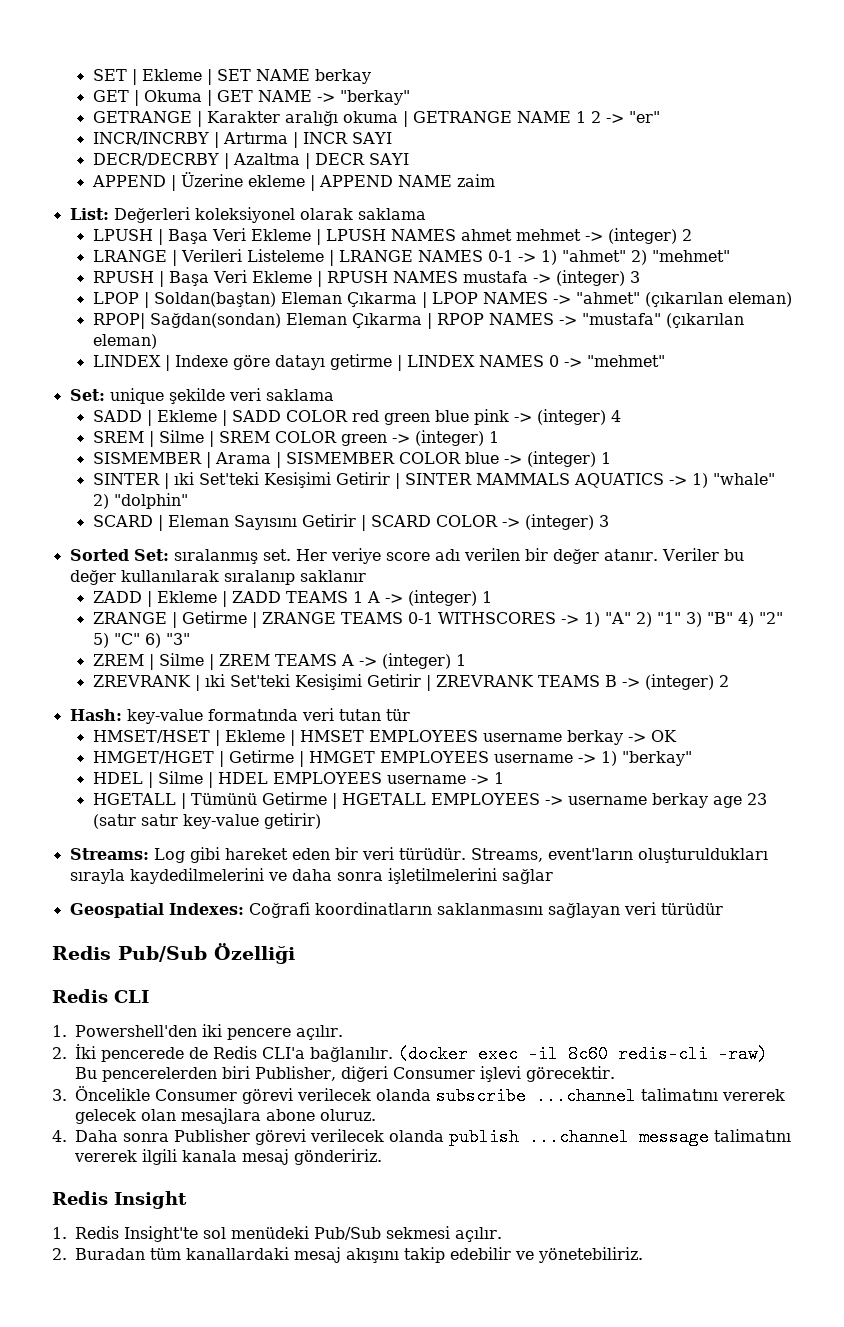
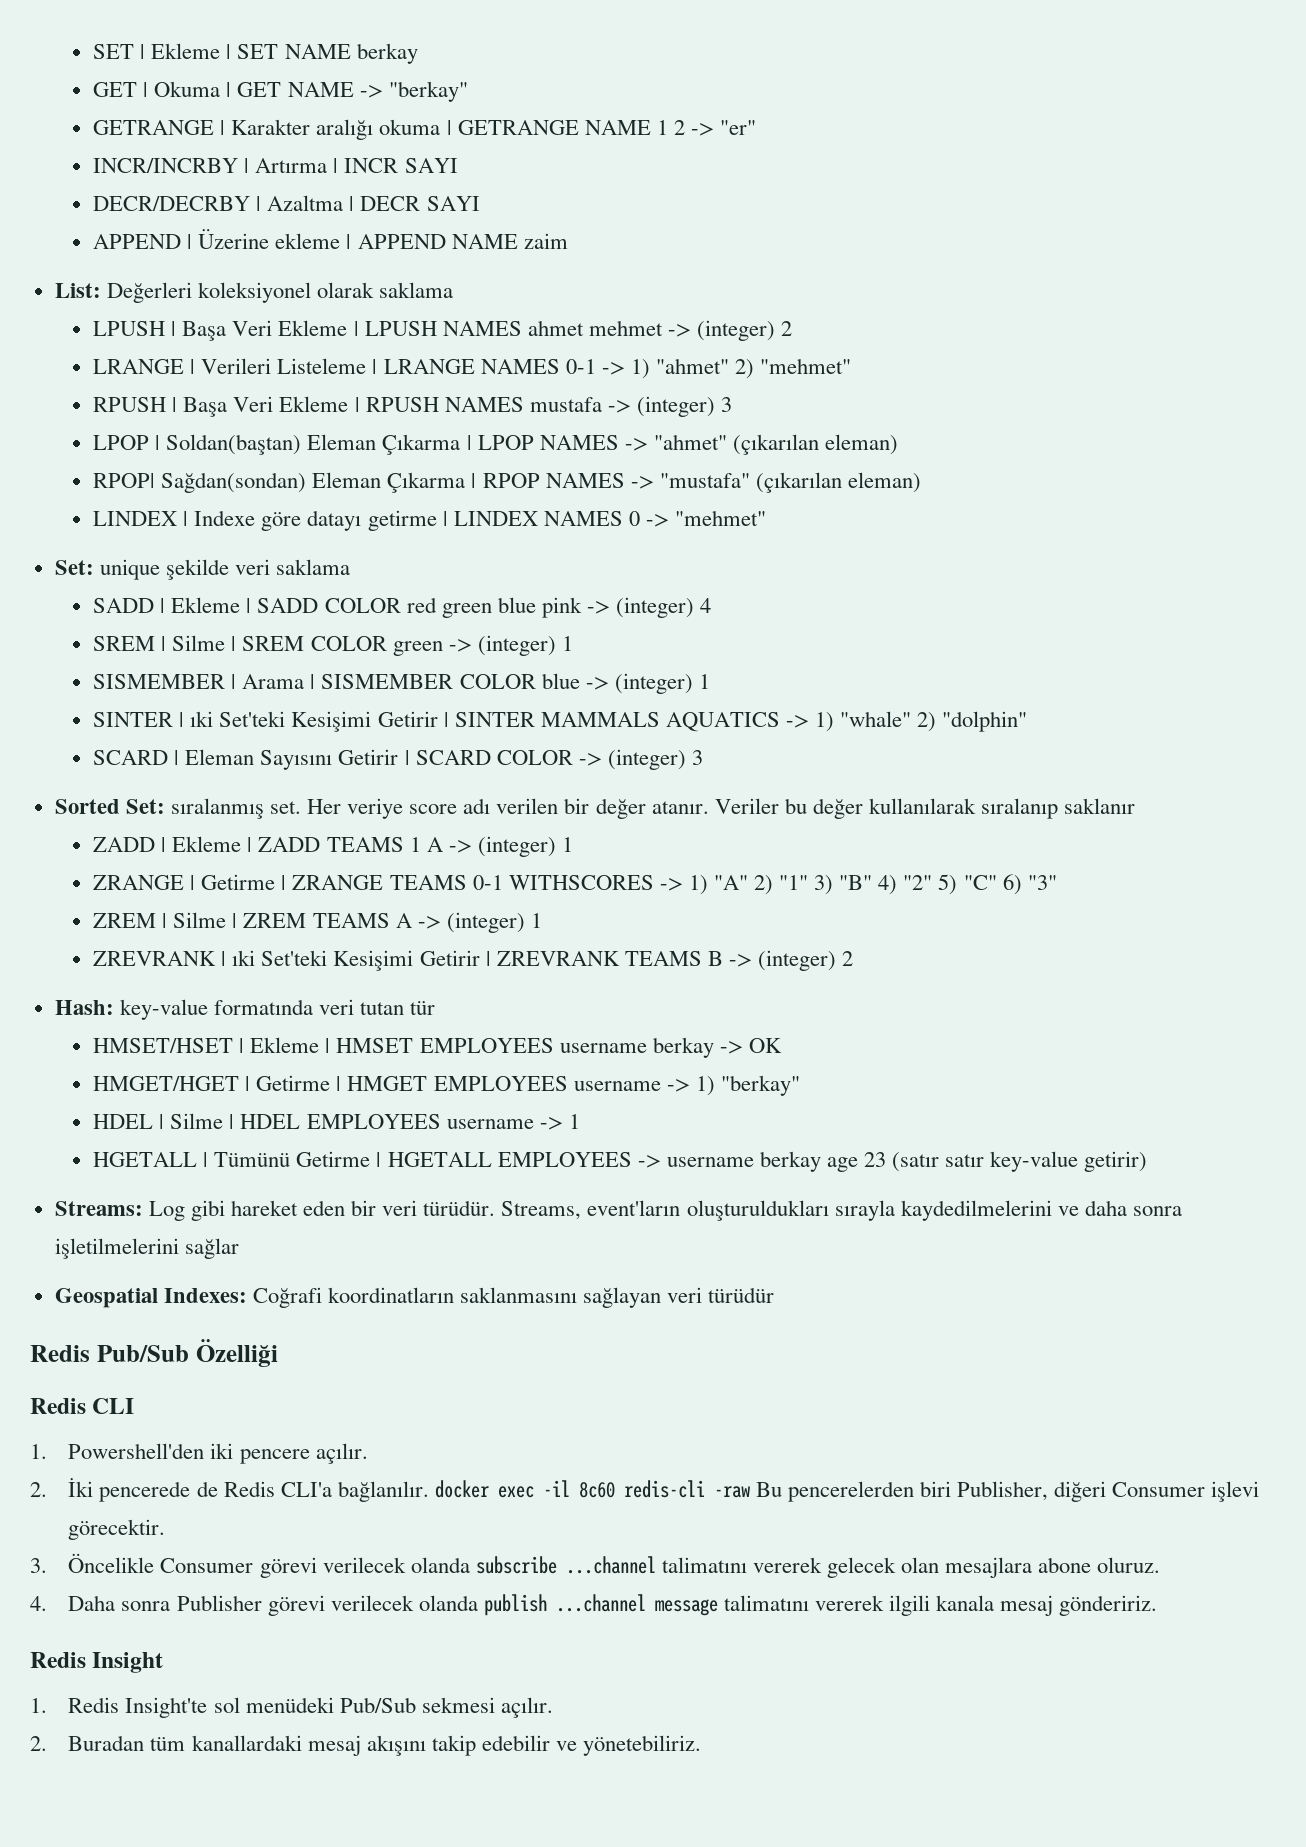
[397,1045,468,1063] (docker -> [434,1480,489,1498] docker
[717,1045,768,1063] -raw) -> [713,1486,750,1498] -raw

